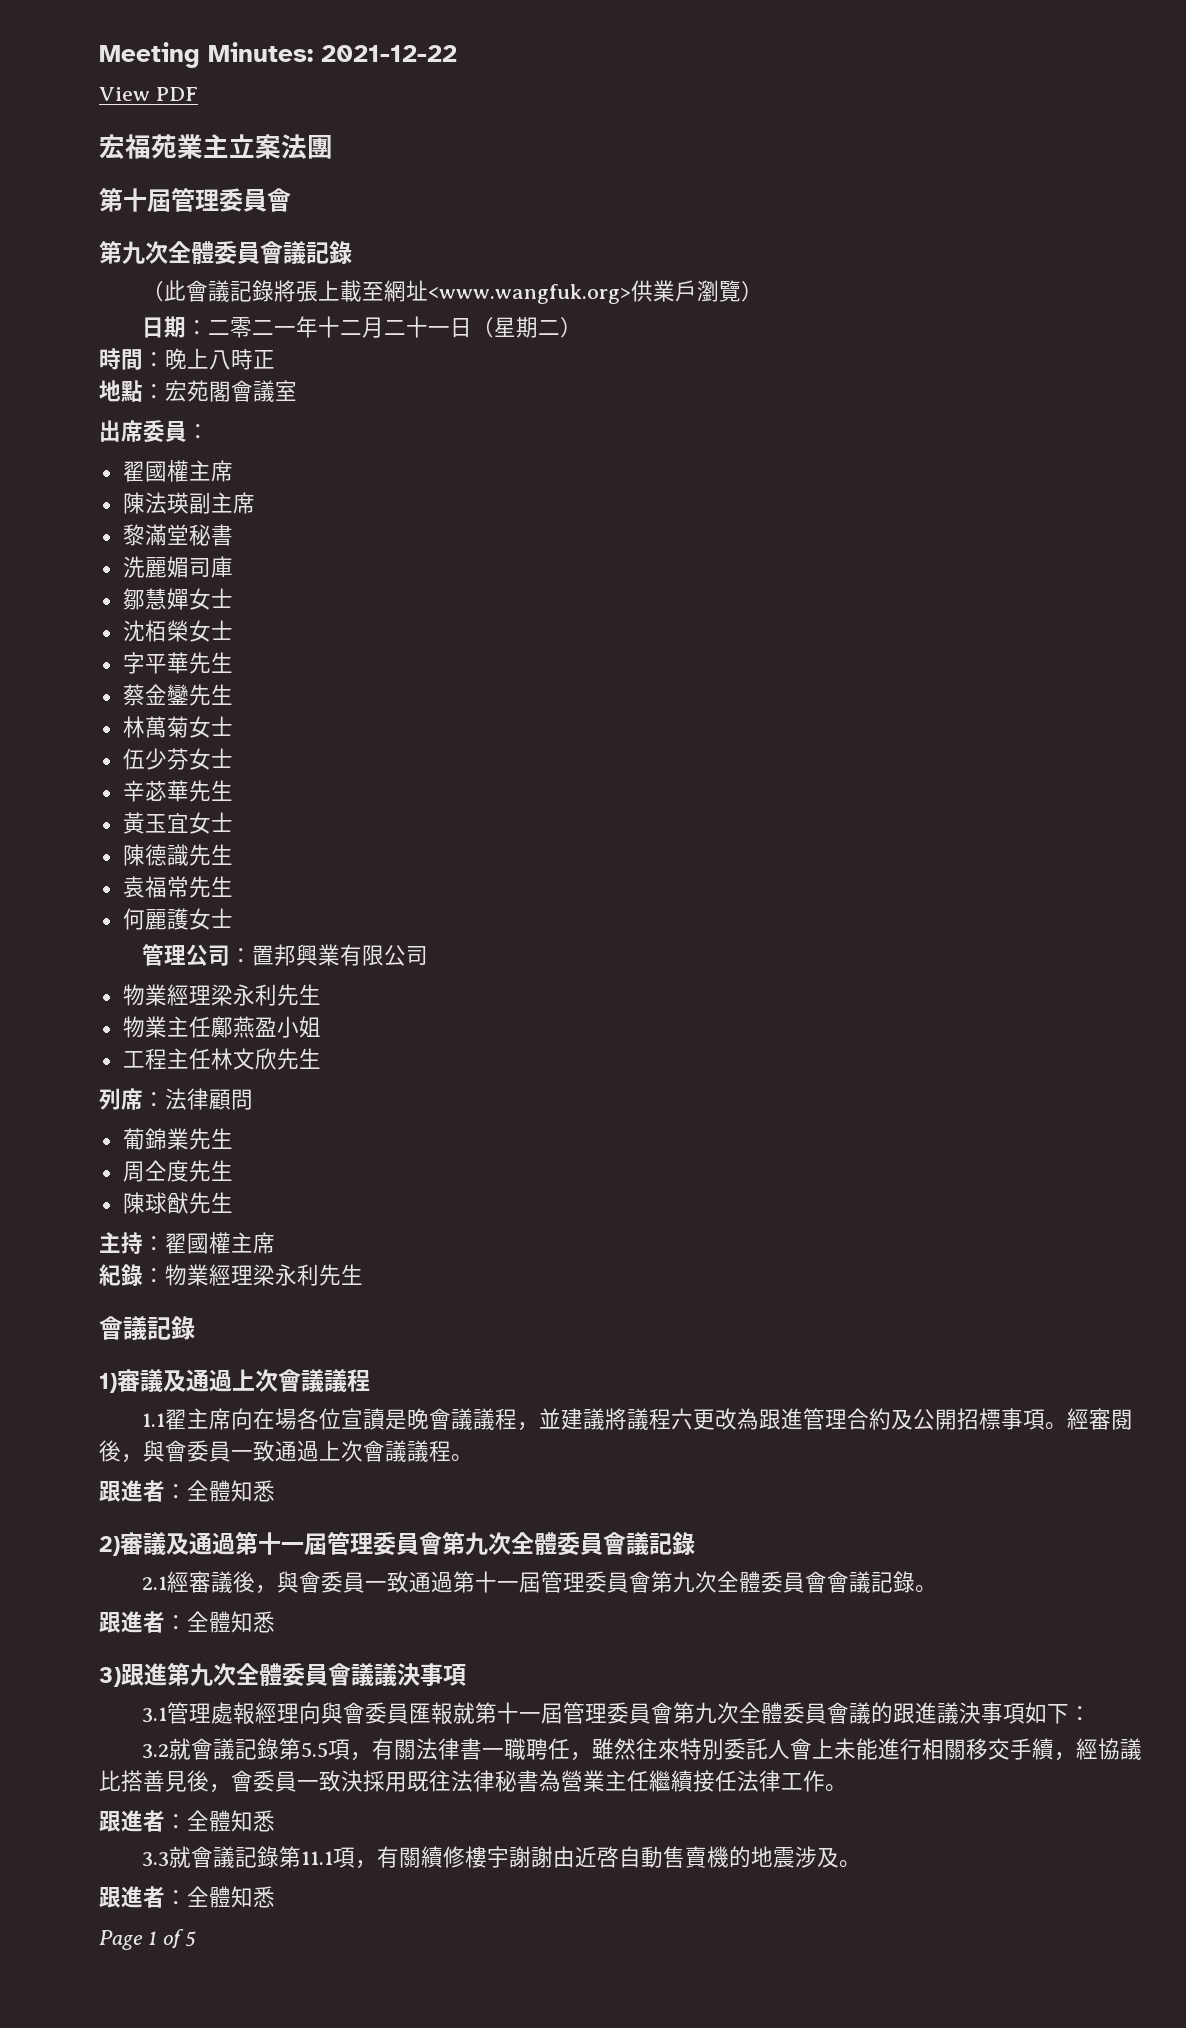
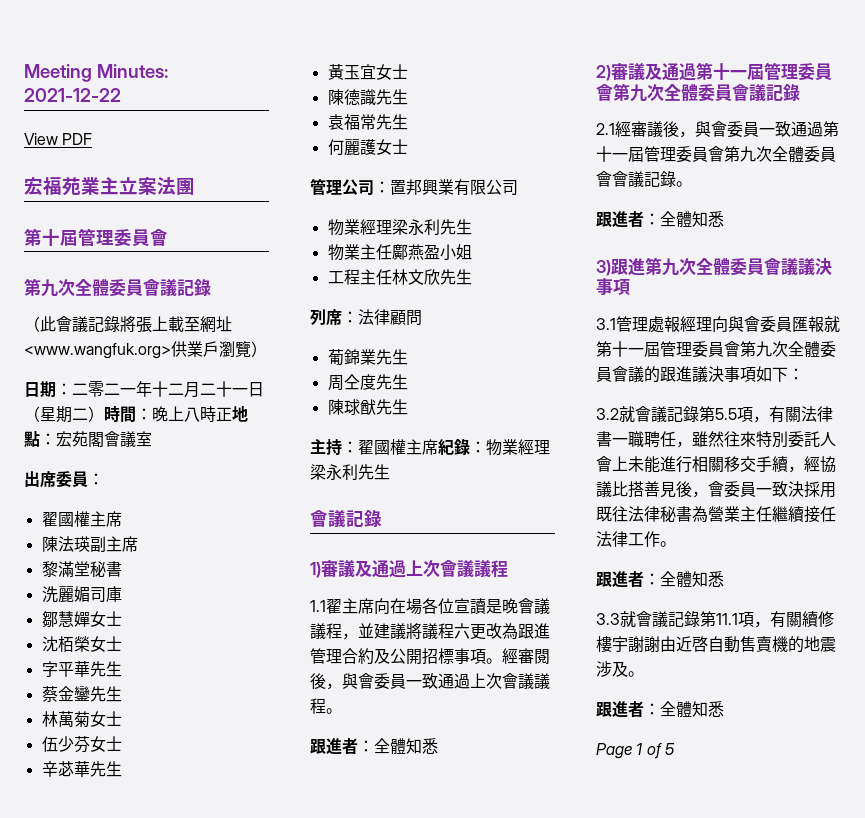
(582, 327) // -> (104, 414) none
(275, 359) // -> (232, 414) none
(275, 1243) // -> (438, 447) none

